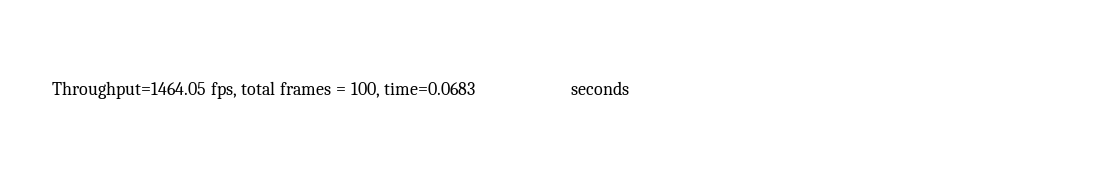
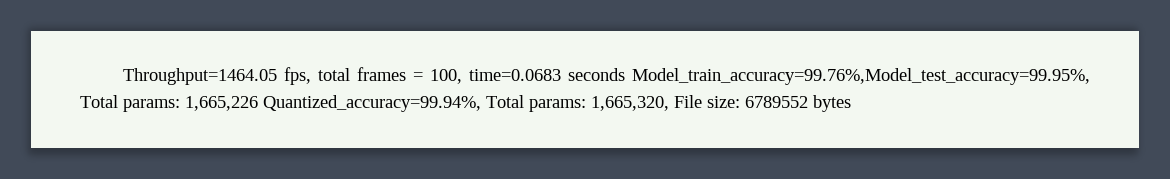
(629, 88) none -> [631,68,1090,85] [80,95,851,112] Model_train_accuracy=99.76%,Model_test_accuracy=99.95%, Total params: 1,665,226 Quantized_accuracy=99.94%, Total params: 1,665,320, File size: 6789552 bytes

